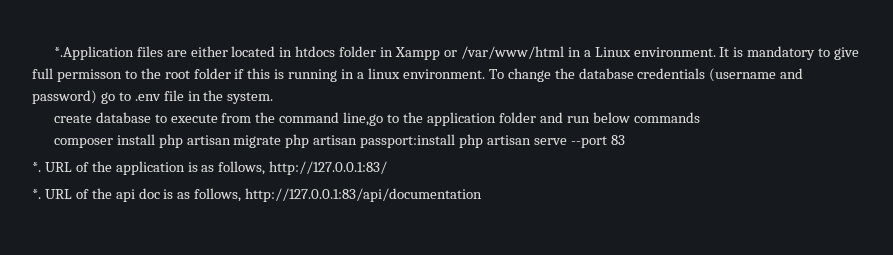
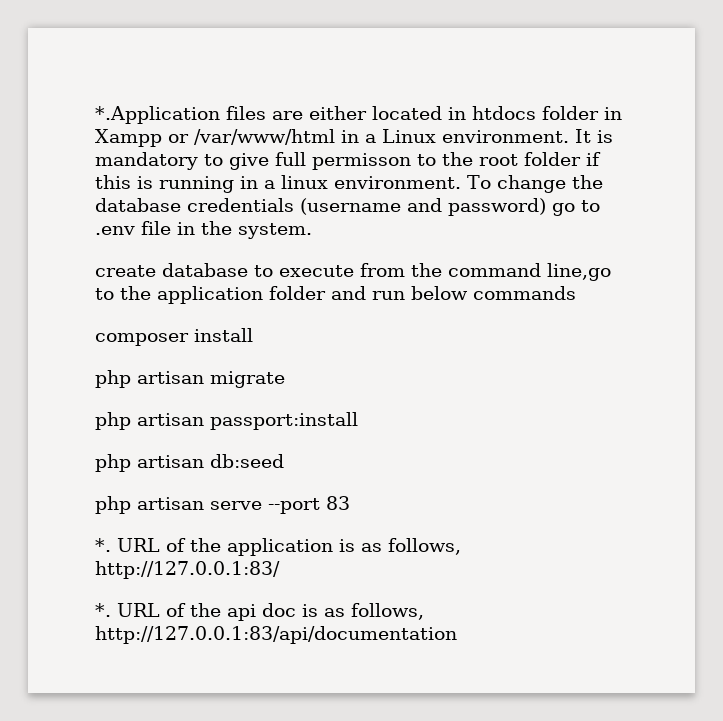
(155, 139) none -> (253, 335) //
(282, 141) none -> (285, 379) //
(456, 141) none -> [95,454,284,472] // php artisan db:seed //

